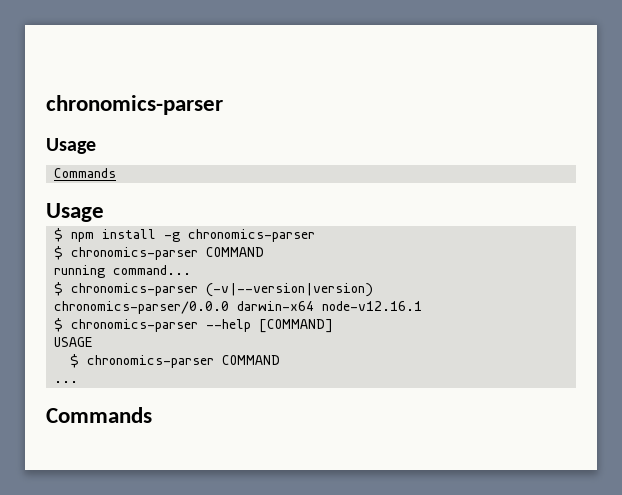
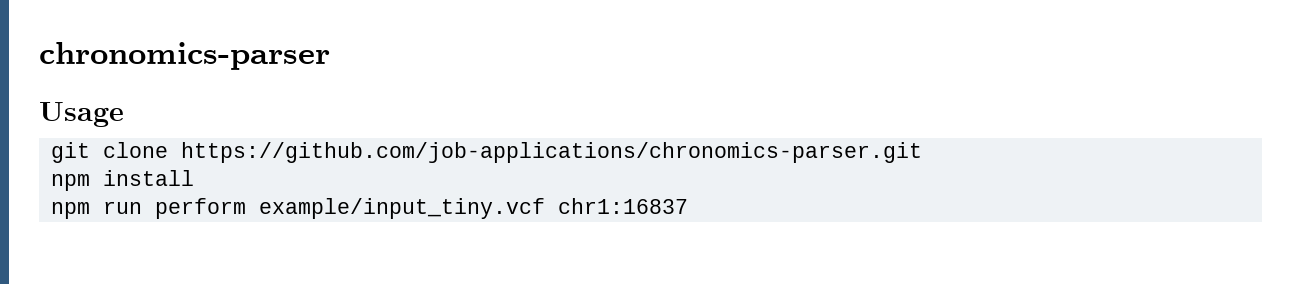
[54,168,117,178] [46,203,104,222] [54,228,64,242] Commands // Usage // $ -> [51,142,923,163] git clone https://github.com/job-applications/chronomics-parser.git //
[164,229,316,242] [54,246,265,260] [54,265,192,278] [54,282,374,297] [54,301,423,314] [54,318,334,333] [54,337,94,347] [70,354,281,368] [54,381,79,383] [46,407,152,423] -g chronomics-parser // $ chronomics-parser COMMAND // running command... // $ chronomics-parser (-v|--version|version) // chronomics-parser/0.0.0 darwin-x64 node-v12.16.1 // $ chronomics-parser --help [COMMAND] // USAGE // $ chronomics-parser COMMAND // ... // Commands -> [51,198,689,219] // npm run perform example/input_tiny.vcf chr1:16837

